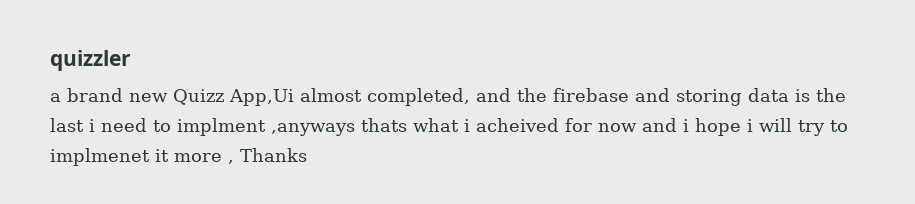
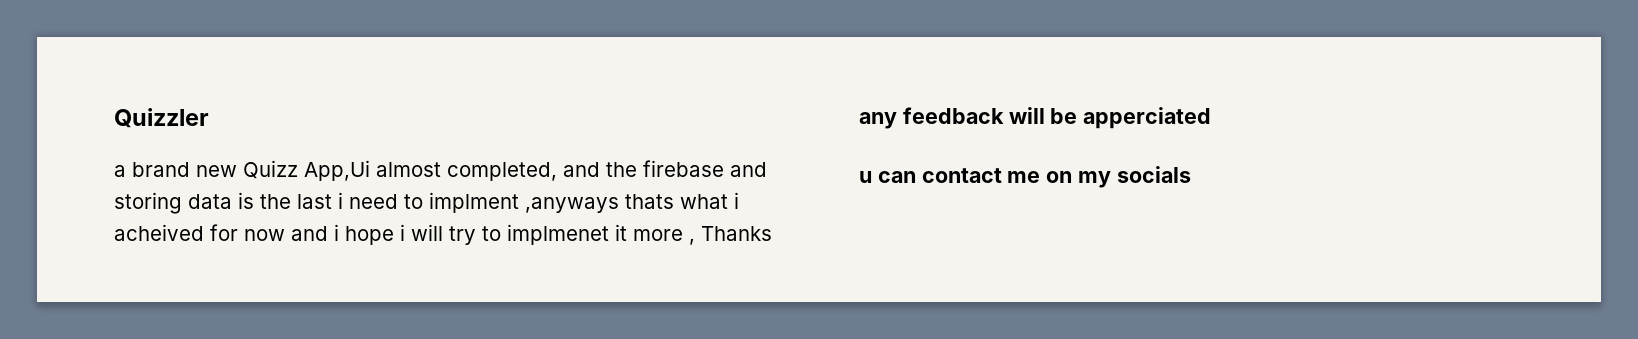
[50,50,131,71] quizzler -> [114,108,209,128] Quizzler
(307, 155) none -> [859,107,1212,129] [859,166,1191,188] // any feedback will be apperciated // u can contact me on my socials

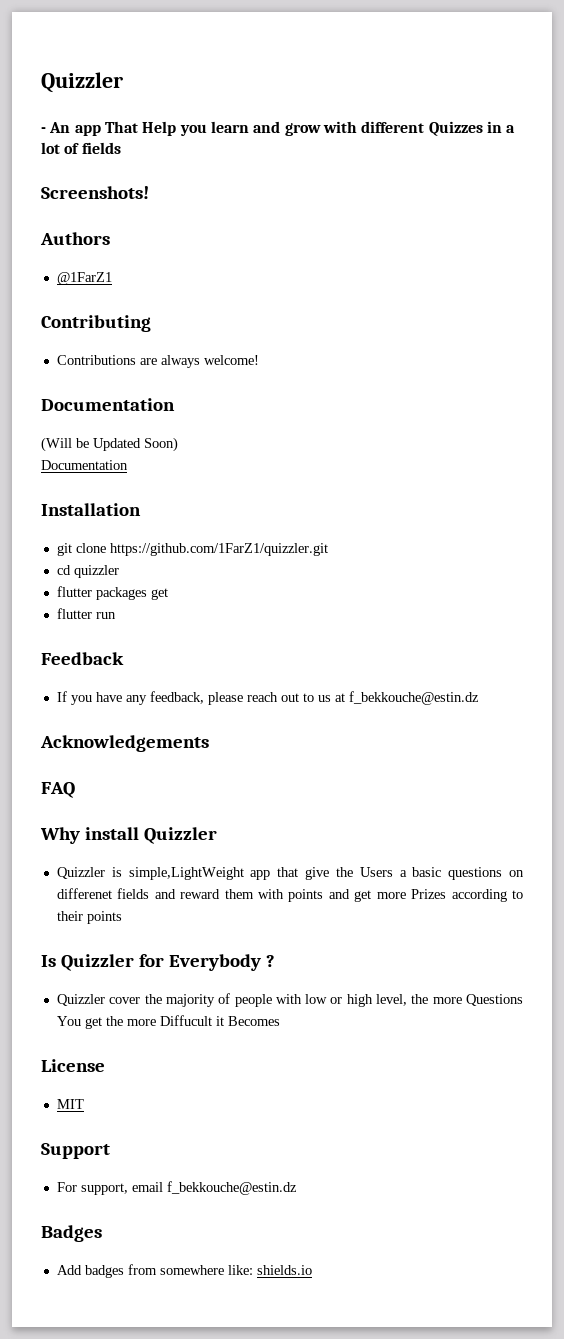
[114,108,209,128] [114,160,767,181] [114,192,739,214] [114,224,772,245] [859,107,1212,129] [859,166,1191,188] Quizzler // a brand new Quizz App,Ui almost completed, and the firebase and storing data is the last i need to implment ,anyways thats what i acheived for now and i hope i will try to implmenet it more , Thanks // any feedback will be apperciated // u can contact me on my socials -> [41,72,123,93] [41,121,516,136] [41,142,121,154] [41,186,149,199] [40,232,110,245] [56,272,112,285] [41,315,151,332] [56,355,259,368] [41,398,175,411] [41,437,178,452] [41,460,128,470] [41,503,141,516] [56,543,328,556] [56,565,119,578] [56,586,168,600] [56,608,116,619] [41,652,124,665] [56,691,479,705] [40,735,209,752] [41,782,75,798] [40,827,217,844] [56,867,524,880] [56,888,524,902] [56,911,122,924] [41,954,275,971] [56,993,524,1007] [56,1015,280,1029] [41,1059,105,1072] [56,1099,84,1109] [41,1143,110,1159] [56,1181,297,1195] [41,1225,102,1242] [56,1264,312,1278] Quizzler // - An app That Help you learn and grow with different Quizzes in a lot of fields // Screenshots! // Authors // @1FarZ1 // Contributing // Contributions are always welcome! // Documentation // (Will be Updated Soon) // Documentation // Installation // git clone https://github.com/1FarZ1/quizzler.git // cd quizzler // flutter packages get // flutter run // Feedback // If you have any feedback, please reach out to us at f_bekkouche@estin.dz // Acknowledgements // FAQ // Why install Quizzler // Quizzler is simple,LightWeight app that give the Users a basic questions on differenet fields and reward them with points and get more Prizes according to their points // Is Quizzler for Everybody ? // Quizzler cover the majority of people with low or high level, the more Questions You get the more Diffucult it Becomes // License // MIT // Support // For support, email f_bekkouche@estin.dz // Badges // Add badges from somewhere like: shields.io

